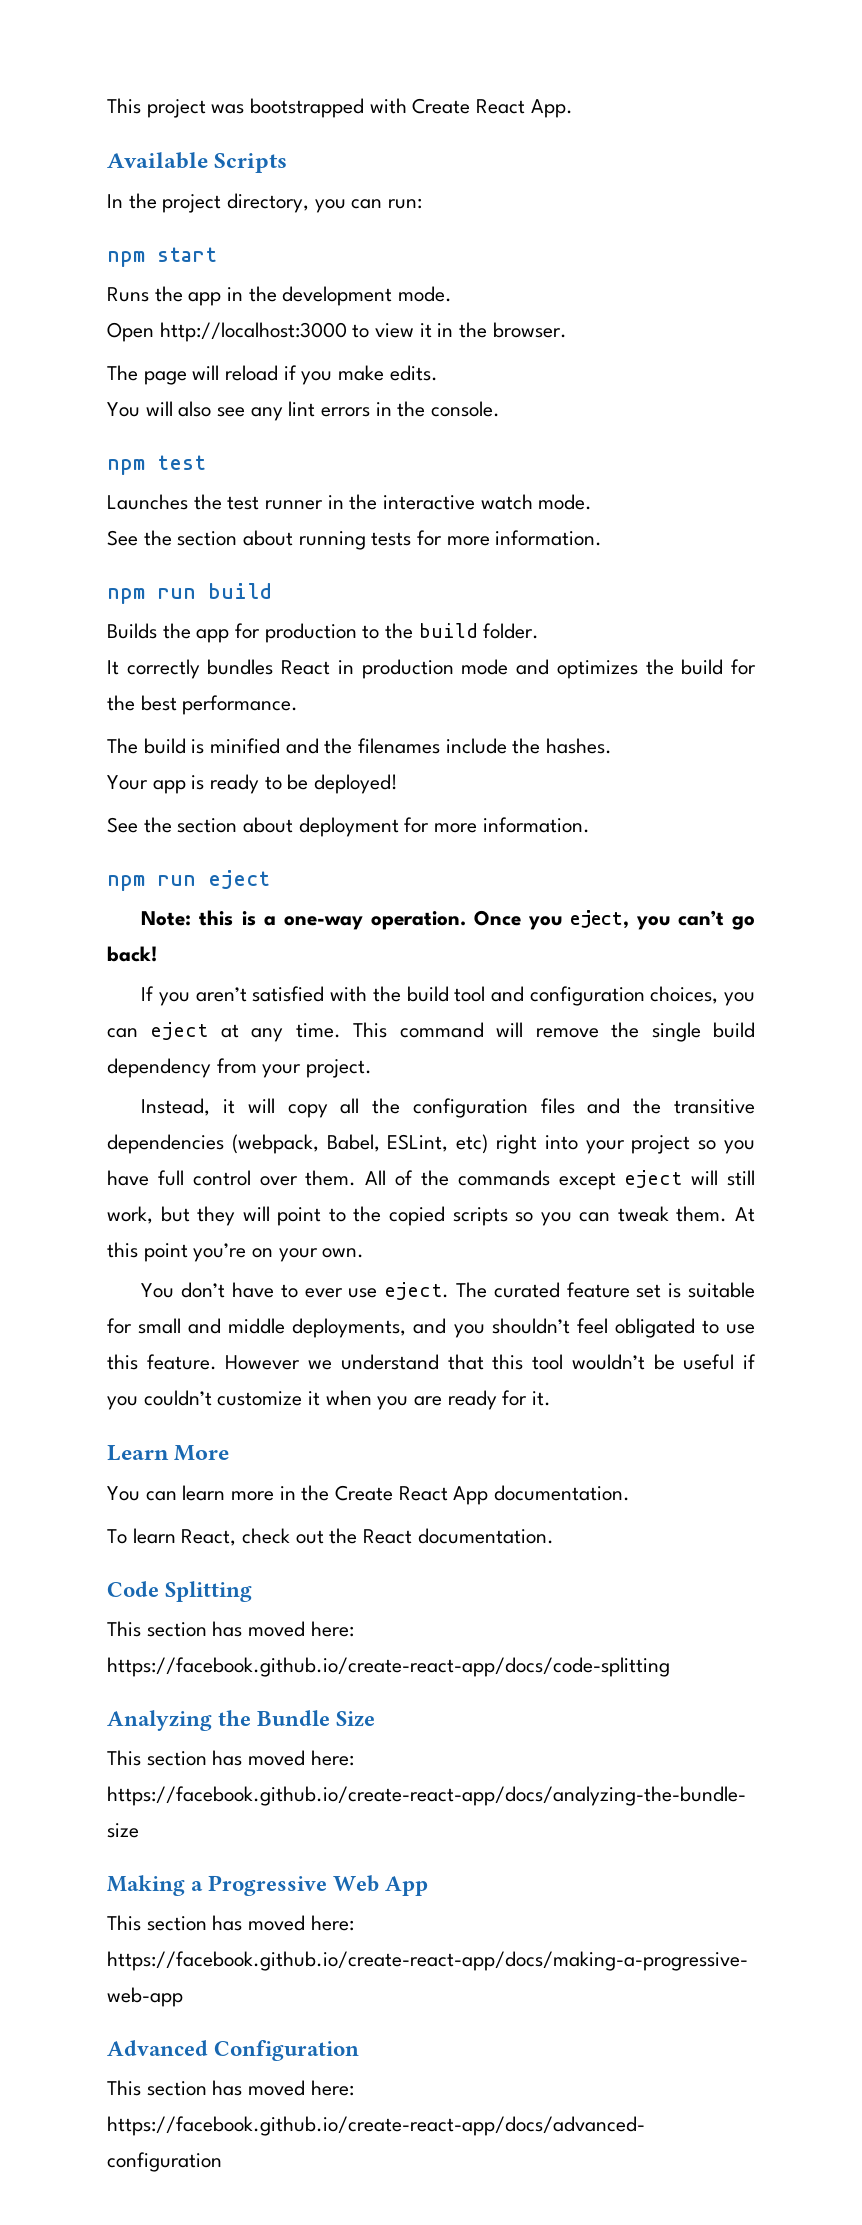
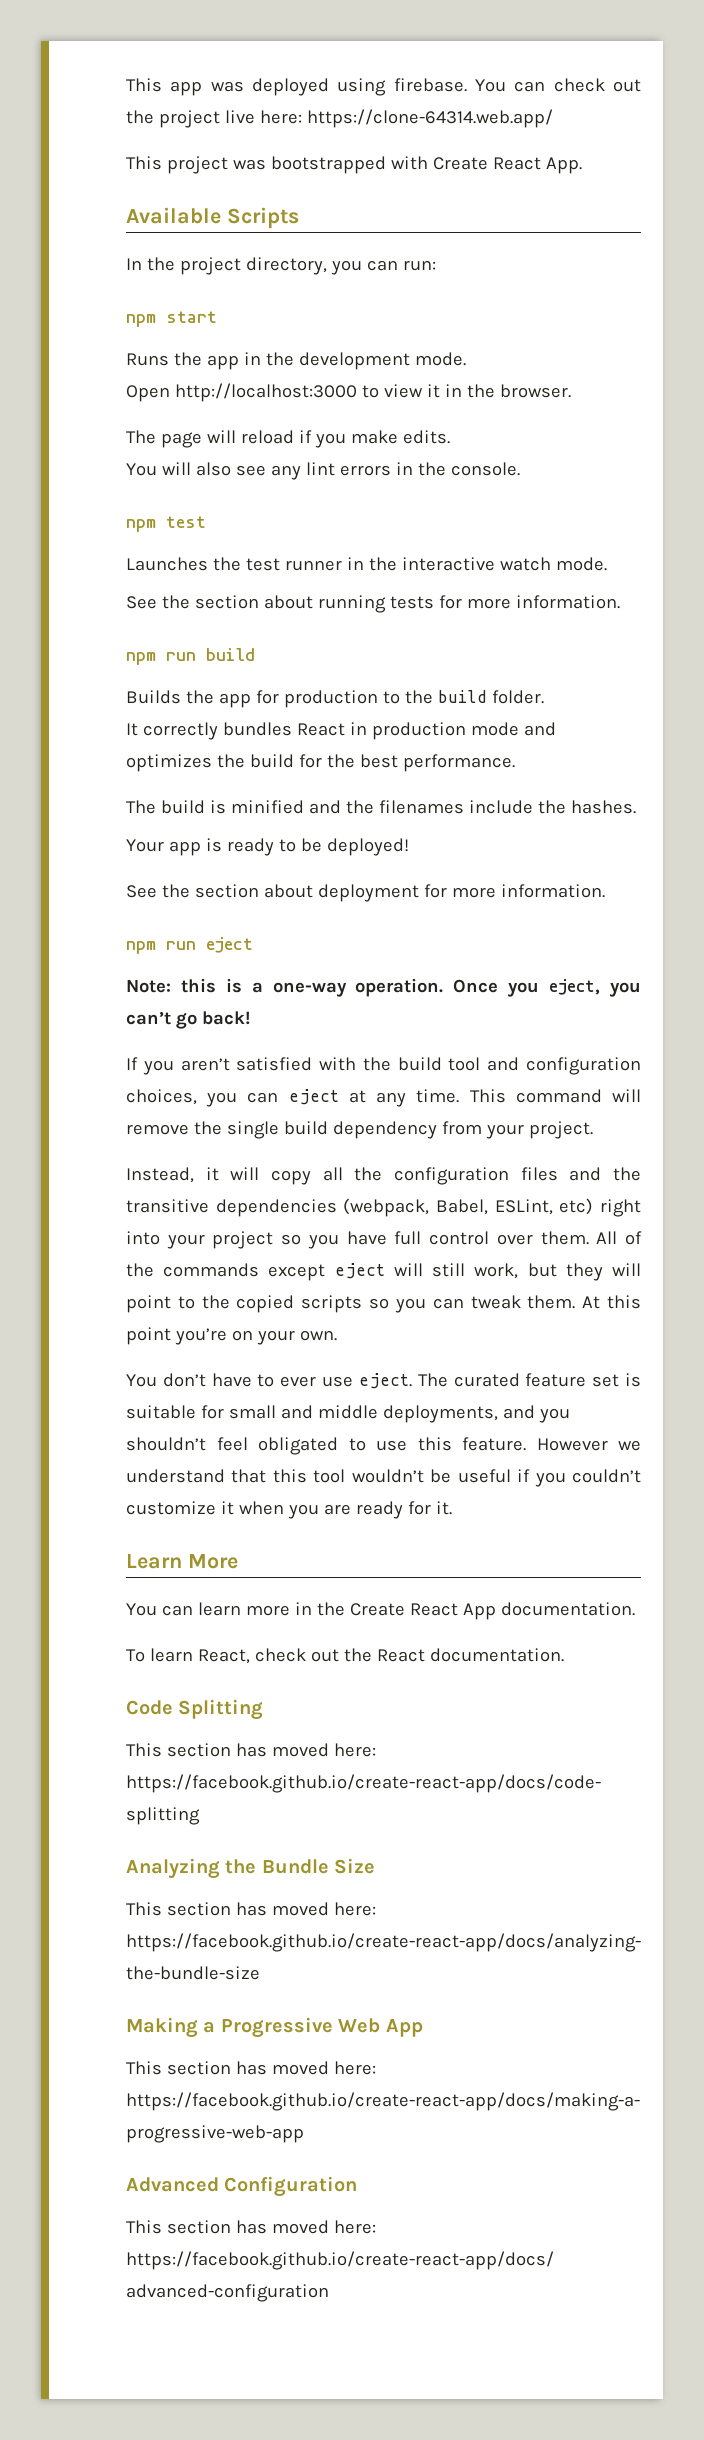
[107,98,141,114] This -> [126,78,641,96] [126,109,553,128] [126,156,162,170] This app was deployed using firebase. You can check out the project live here: https://clone-64314.web.app/ // This

